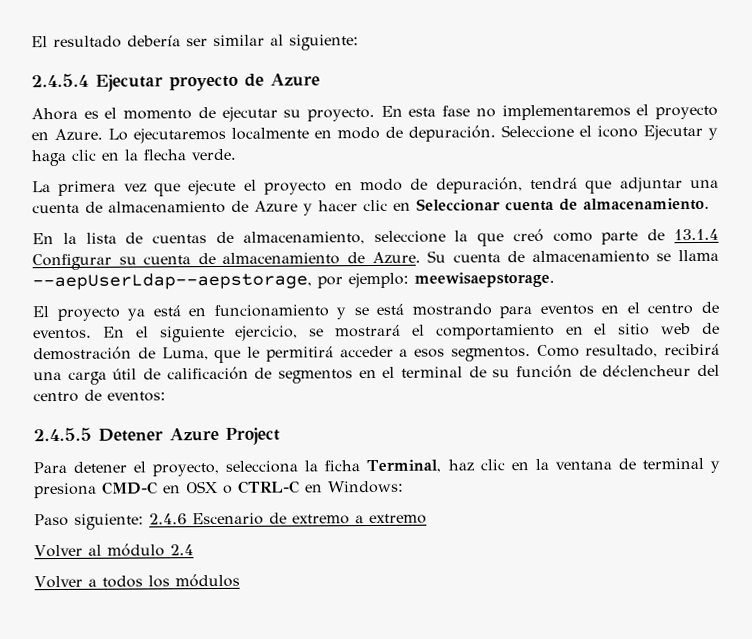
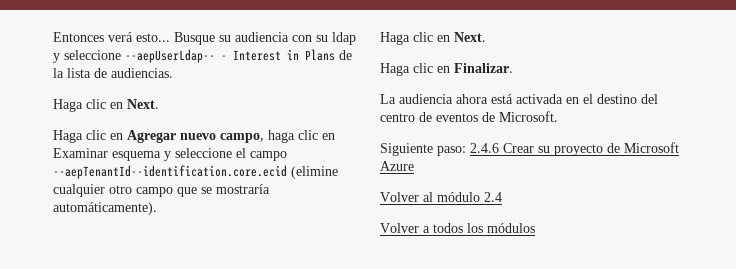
[31,34,359,51] [31,73,320,92] [31,104,718,122] [31,124,718,144] [31,148,236,167] [32,177,719,197] [32,197,710,216] [32,228,720,247] [32,249,719,271] [32,271,555,291] [32,301,719,322] [33,322,720,343] [33,343,720,364] [33,364,720,385] [33,389,166,403] [33,427,280,445] [33,457,720,477] [34,480,404,499] [34,512,427,530] El resultado debería ser similar al siguiente: // 2.4.5.4 Ejecutar proyecto de Azure // Ahora es el momento de ejecutar su proyecto. En esta fase no implementaremos el proyecto en Azure. Lo ejecutaremos localmente en modo de depuración. Seleccione el icono Ejecutar y haga clic en la flecha verde. // La primera vez que ejecute el proyecto en modo de depuración, tendrá que adjuntar una cuenta de almacenamiento de Azure y hacer clic en Seleccionar cuenta de almacenamiento. // En la lista de cuentas de almacenamiento, seleccione la que creó como parte de 13.1.4 Configurar su cuenta de almacenamiento de Azure. Su cuenta de almacenamiento se llama --aepUserLdap--aepstorage, por ejemplo: meewisaepstorage. // El proyecto ya está en funcionamiento y se está mostrando para eventos en el centro de eventos. En el siguiente ejercicio, se mostrará el comportamiento en el sitio web de demostración de Luma, que le permitirá acceder a esos segmentos. Como resultado, recibirá una carga útil de calificación de segmentos en el terminal de su función de déclencheur del centro de eventos: // 2.4.5.5 Detener Azure Project // Para detener el proyecto, selecciona la ficha Terminal, haz clic en la ventana de terminal y presiona CMD-C en OSX o CTRL-C en Windows: // Paso siguiente: 2.4.6 Escenario de extremo a extremo -> [53,32,356,45] [53,49,352,63] [53,68,173,78] [53,99,159,112] [53,130,335,143] [53,148,287,161] [53,165,338,179] [53,184,270,197] [53,202,157,215] [380,32,486,45] [380,63,513,76] [380,94,658,104] [380,111,558,122] [380,142,679,156] [380,161,414,171] Entonces verá esto... Busque su audiencia con su ldap y seleccione --aepUserLdap-- - Interest in Plans de la lista de audiencias. // Haga clic en Next. // Haga clic en Agregar nuevo campo, haga clic en Examinar esquema y seleccione el campo --aepTenantId--identification.core.ecid (elimine cualquier otro campo que se mostraría automáticamente). // Haga clic en Next. // Haga clic en Finalizar. // La audiencia ahora está activada en el destino del centro de eventos de Microsoft. // Siguiente paso: 2.4.6 Crear su proyecto de Microsoft Azure

